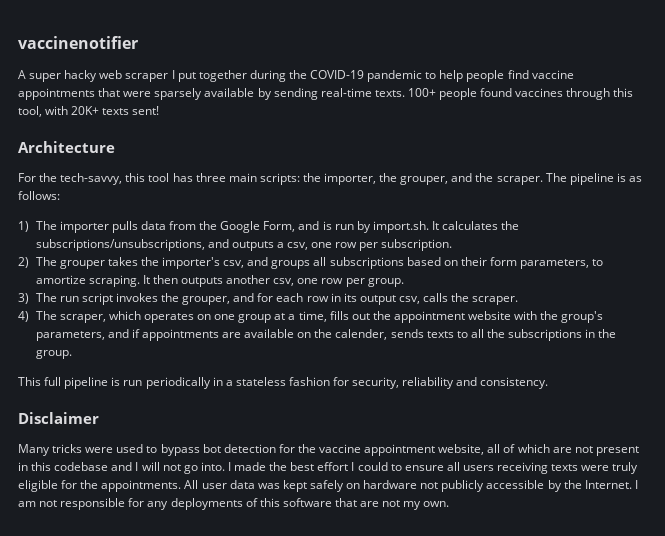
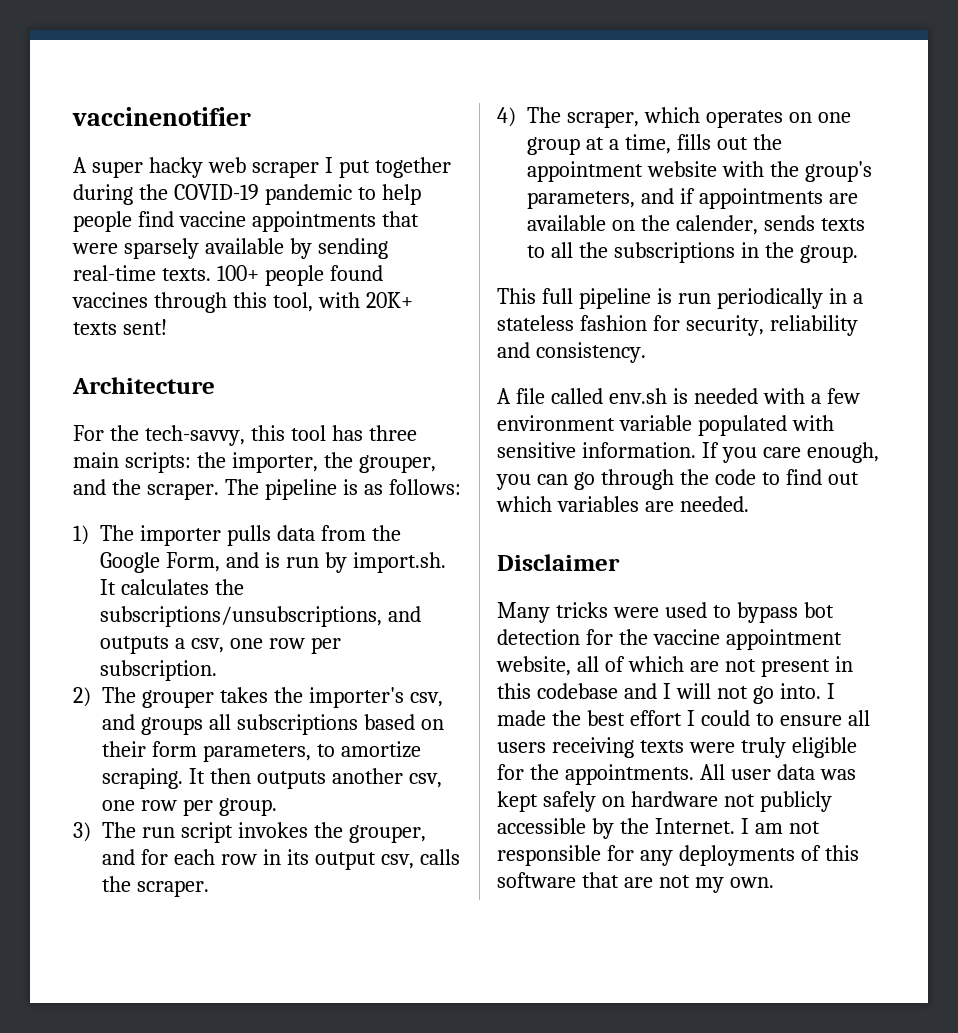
(549, 383) none -> [497,388,860,404] [497,415,834,436] [497,442,879,463] [496,469,859,490] [496,496,749,512] // A file called env.sh is needed with a few environment variable populated with sensitive information. If you care enough, you can go through the code to find out which variables are needed.

